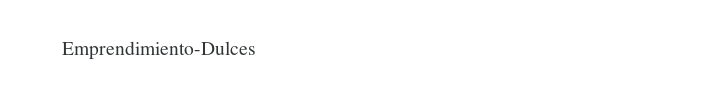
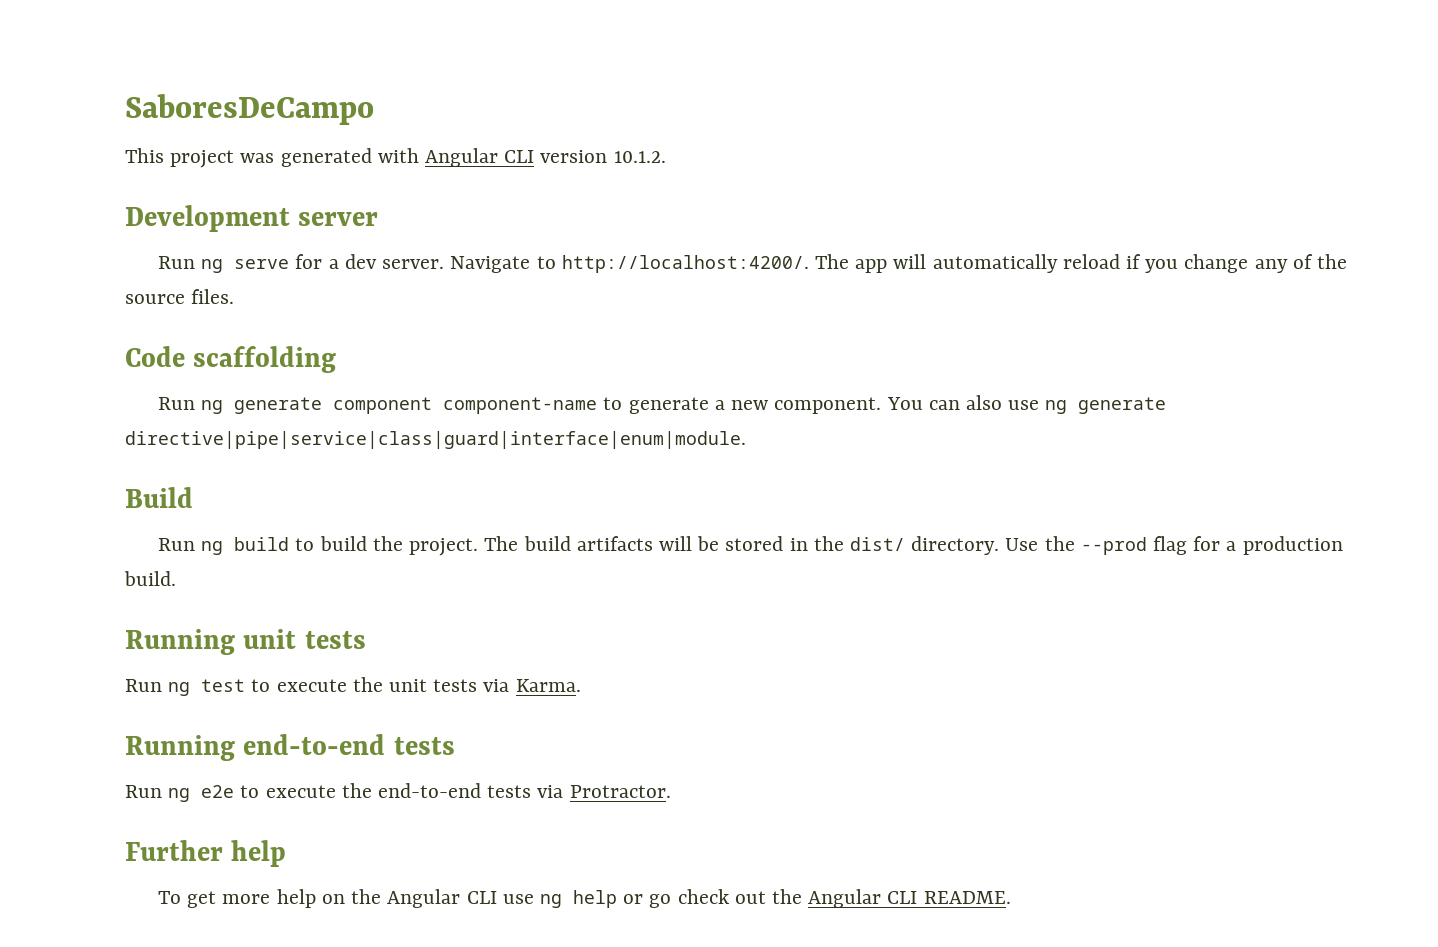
[62,41,256,60] Emprendimiento-Dulces -> [125,94,374,125] [125,148,666,168] [125,205,379,232] [158,254,1348,273] [125,289,235,304] [125,346,337,373] [158,395,1167,414] [125,431,746,449] [125,487,193,508] [158,536,1343,556] [124,571,176,586] [125,629,366,655] [125,677,581,696] [125,734,455,761] [125,783,671,802] [125,840,287,867] [158,889,1011,908] SaboresDeCampo // This project was generated with Angular CLI version 10.1.2. // Development server // Run ng serve for a dev server. Navigate to http://localhost:4200/. The app will automatically reload if you change any of the source files. // Code scaffolding // Run ng generate component component-name to generate a new component. You can also use ng generate directive|pipe|service|class|guard|interface|enum|module. // Build // Run ng build to build the project. The build artifacts will be stored in the dist/ directory. Use the --prod flag for a production build. // Running unit tests // Run ng test to execute the unit tests via Karma. // Running end-to-end tests // Run ng e2e to execute the end-to-end tests via Protractor. // Further help // To get more help on the Angular CLI use ng help or go check out the Angular CLI README.

